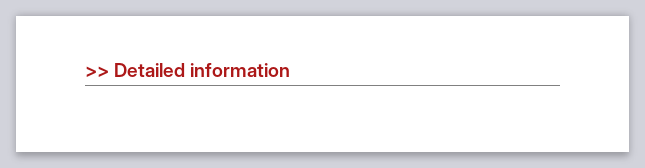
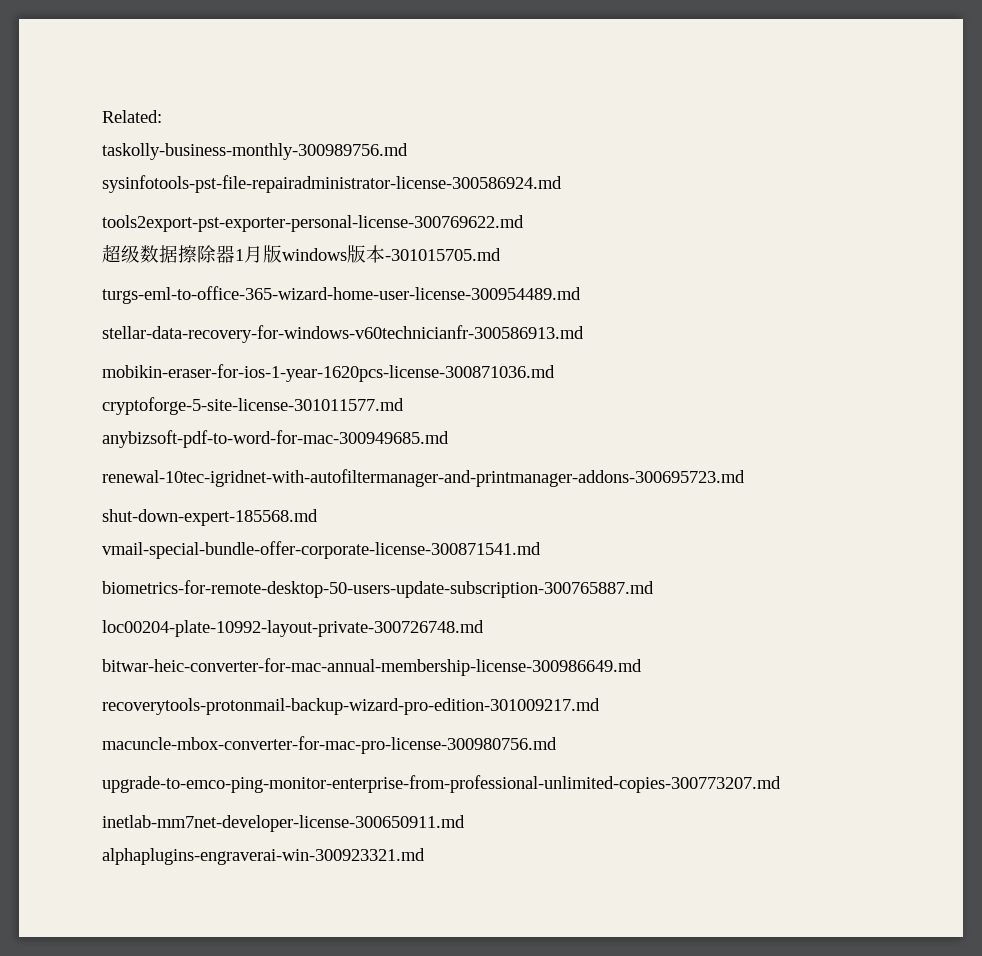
[85,63,291,77] >> Detailed information -> [102,110,162,123] [102,143,408,160] [102,175,562,193] [102,215,524,232] [102,244,501,263] [102,286,581,304] [102,325,584,343] [102,364,555,382] [102,397,404,415] [102,430,449,448] [102,469,745,487] [102,509,318,526] [102,541,541,559] [102,580,654,598] [102,620,484,637] [102,658,642,676] [102,698,600,715] [102,736,557,754] [102,775,781,793] [102,815,465,832] [102,848,425,865] Related: // taskolly-business-monthly-300989756.md // sysinfotools-pst-file-repairadministrator-license-300586924.md // tools2export-pst-exporter-personal-license-300769622.md // 超级数据擦除器1月版windows版本-301015705.md // turgs-eml-to-office-365-wizard-home-user-license-300954489.md // stellar-data-recovery-for-windows-v60technicianfr-300586913.md // mobikin-eraser-for-ios-1-year-1620pcs-license-300871036.md // cryptoforge-5-site-license-301011577.md // anybizsoft-pdf-to-word-for-mac-300949685.md // renewal-10tec-igridnet-with-autofiltermanager-and-printmanager-addons-300695723.md // shut-down-expert-185568.md // vmail-special-bundle-offer-corporate-license-300871541.md // biometrics-for-remote-desktop-50-users-update-subscription-300765887.md // loc00204-plate-10992-layout-private-300726748.md // bitwar-heic-converter-for-mac-annual-membership-license-300986649.md // recoverytools-protonmail-backup-wizard-pro-edition-301009217.md // macuncle-mbox-converter-for-mac-pro-license-300980756.md // upgrade-to-emco-ping-monitor-enterprise-from-professional-unlimited-copies-300773207.md // inetlab-mm7net-developer-license-300650911.md // alphaplugins-engraverai-win-300923321.md

